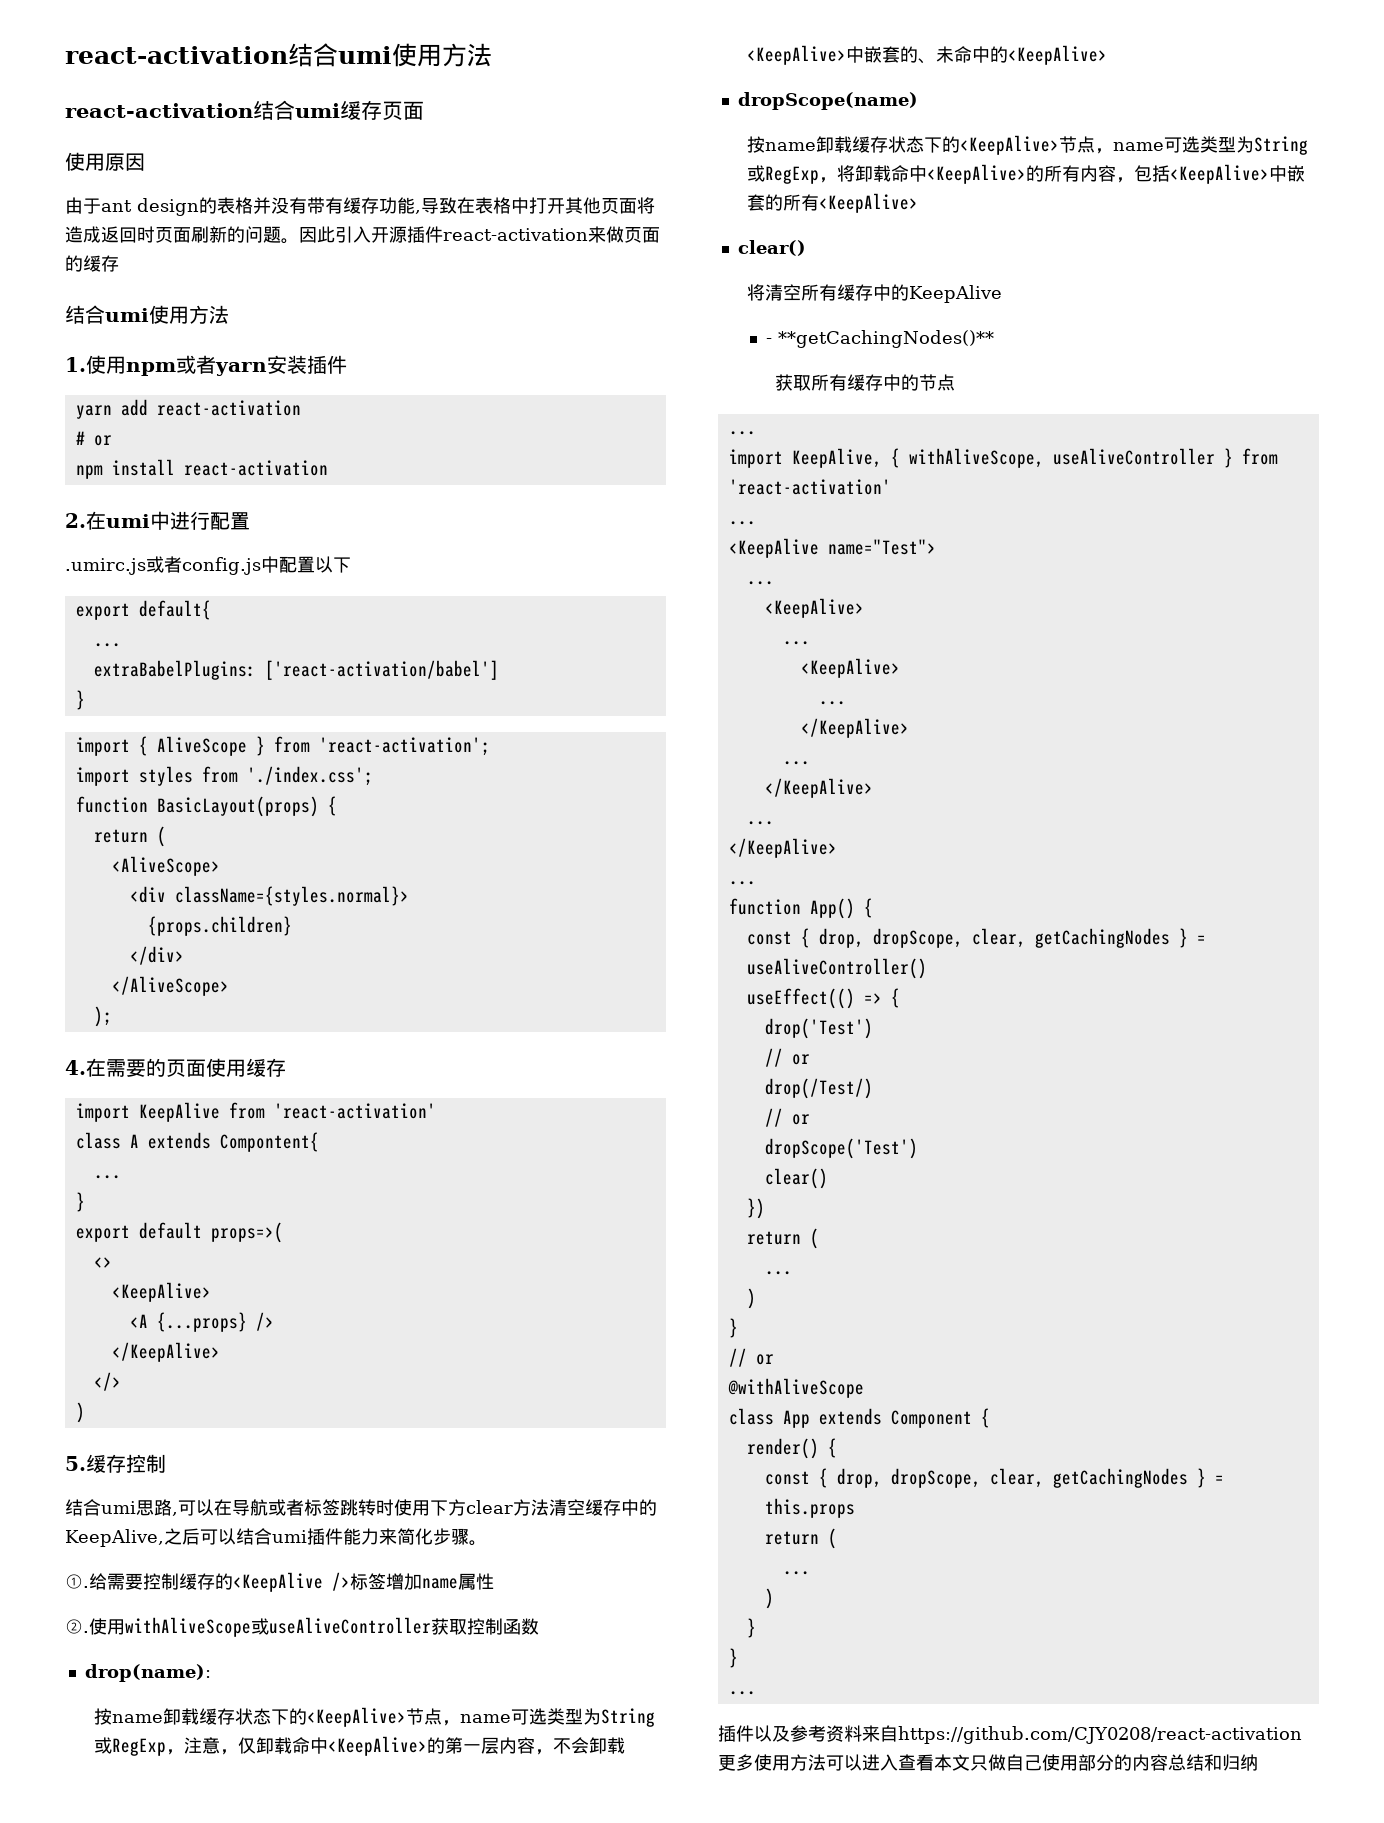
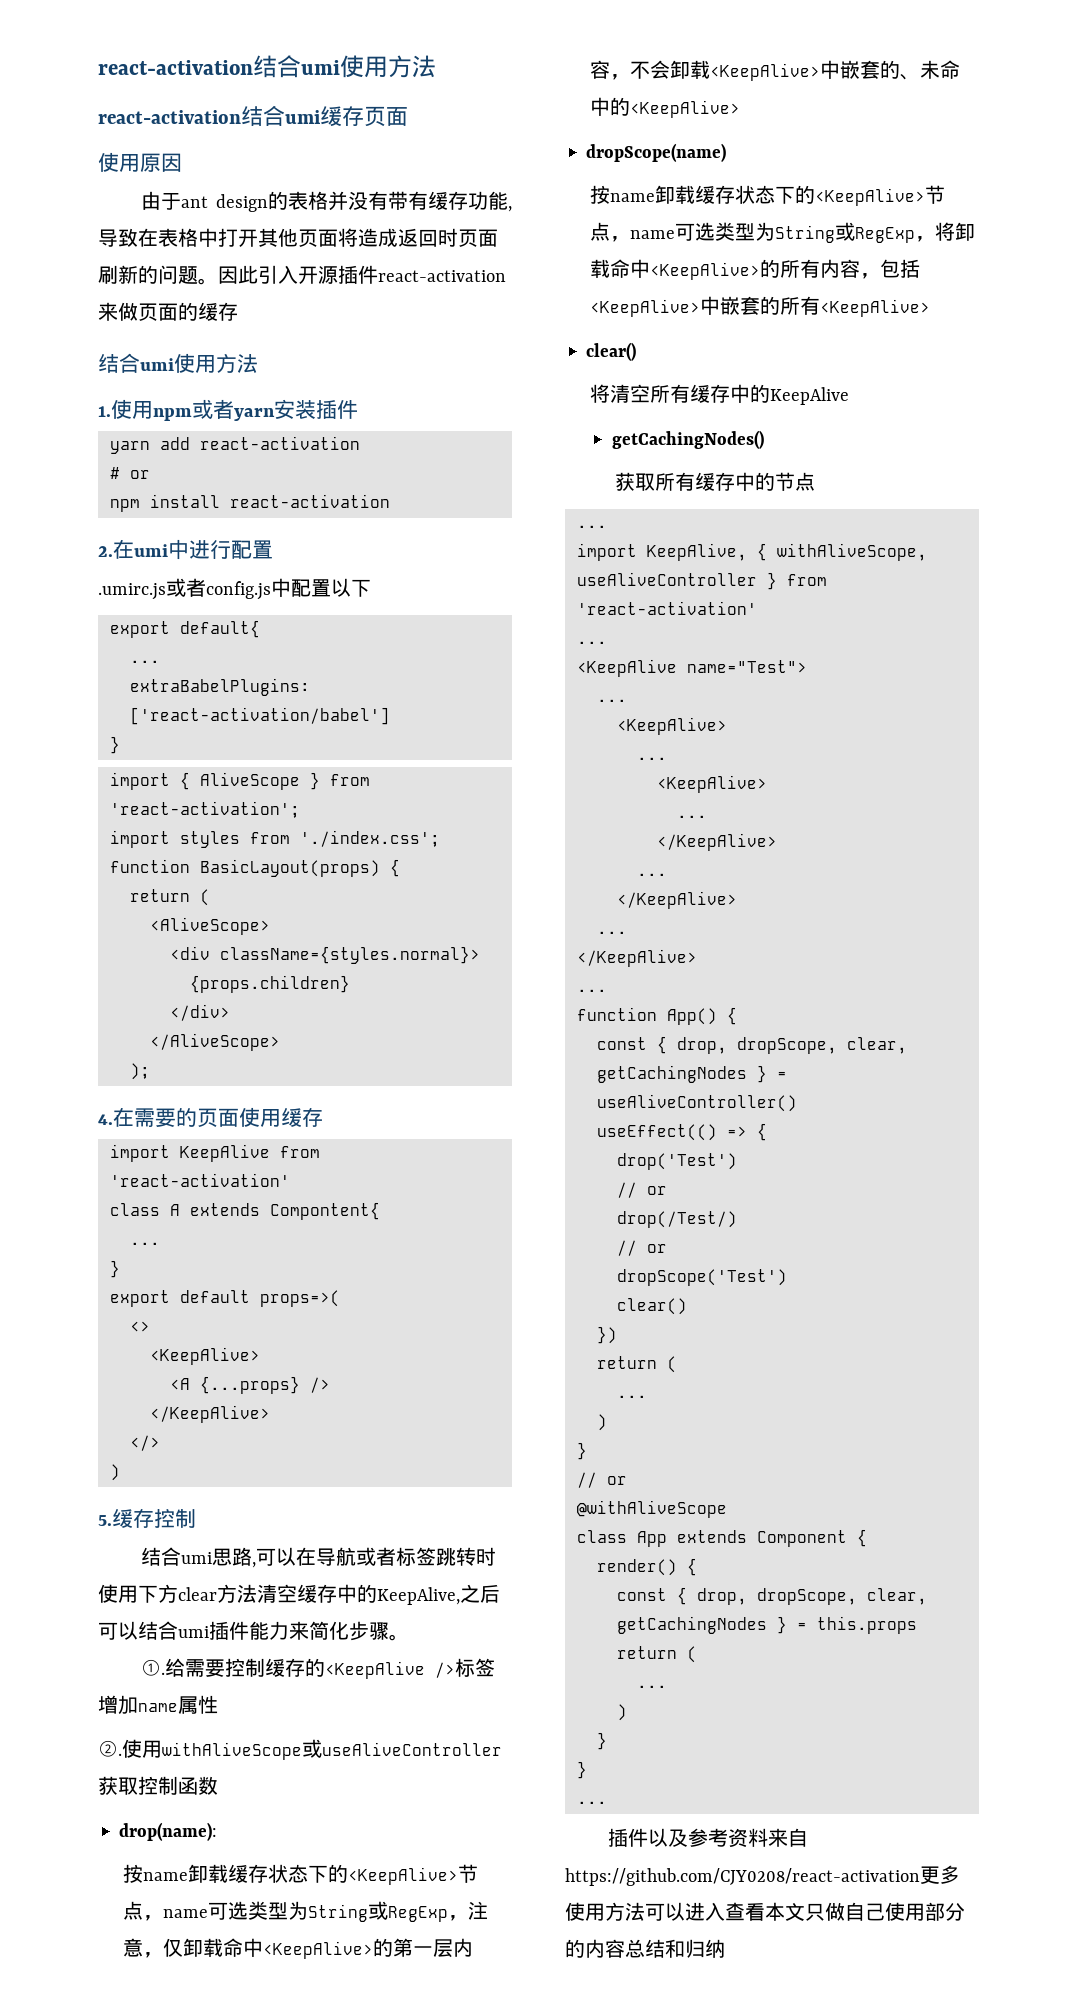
[766,330,995,348] - **getCachingNodes()** -> [611,430,764,449] getCachingNodes()

